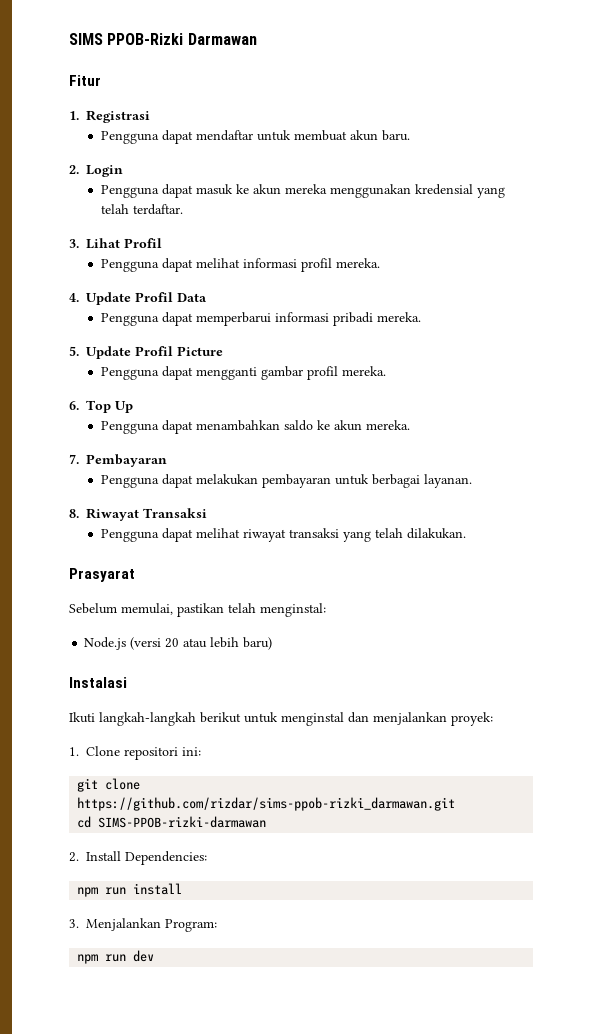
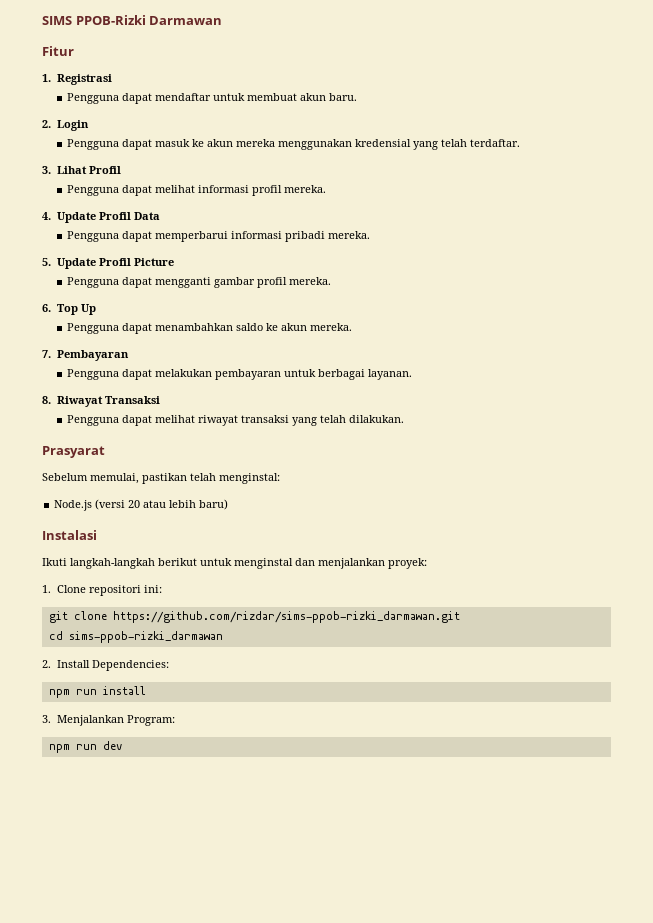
[98,816,267,828] SIMS-PPOB-rizki-darmawan -> [68,631,223,643] sims-ppob-rizki_darmawan

